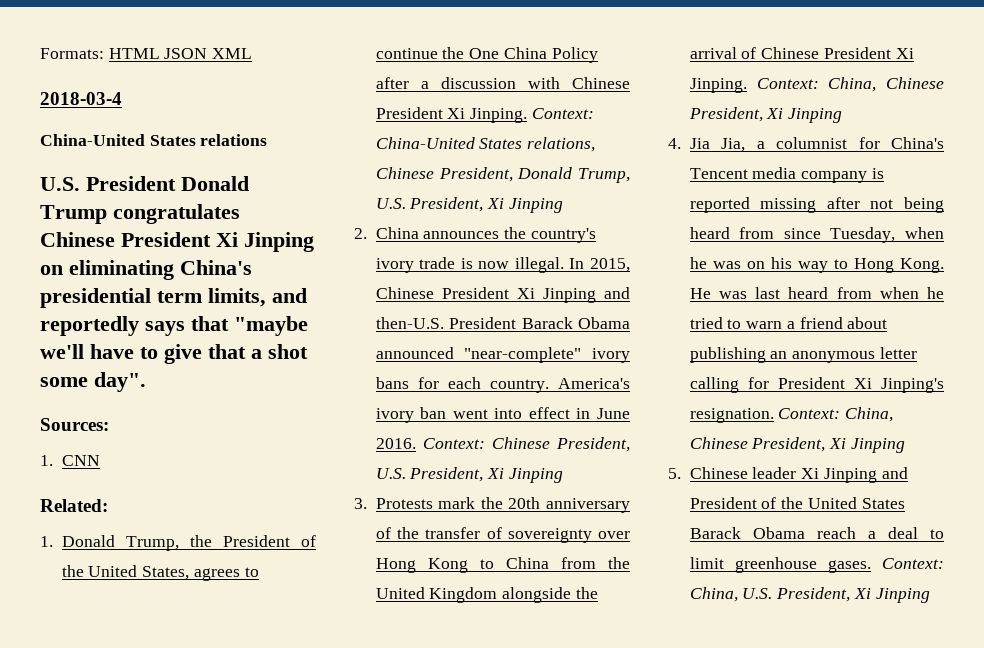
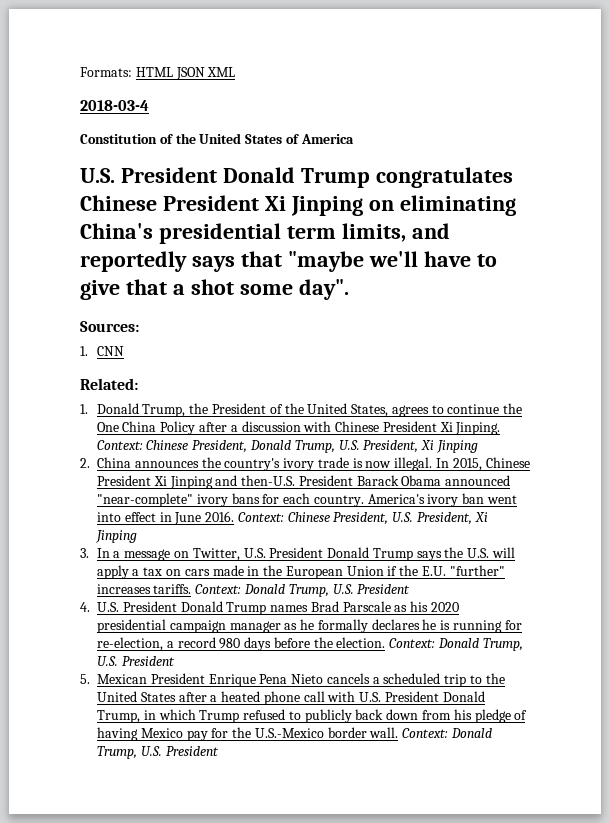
[40,134,268,146] China-United States relations -> [80,133,354,144] Constitution of the United States of America
[375,137,596,152] China-United States relations, -> (143, 445) none
[375,497,630,513] [375,527,630,543] [375,557,630,573] [375,587,598,603] [689,47,914,59] [689,77,944,93] [688,107,843,123] [668,137,944,152] [689,167,884,183] [689,197,944,213] [689,227,944,243] [689,257,944,273] [689,287,944,299] [689,317,888,329] [689,347,917,363] [689,377,944,393] [689,407,894,423] [689,437,905,453] [668,467,908,483] [689,497,905,509] [689,527,944,539] [689,557,944,573] [689,587,930,603] Protests mark the 20th anniversary of the transfer of sovereignty over Hong Kong to China from the United Kingdom alongside the arrival of Chinese President Xi Jinping. Context: China, Chinese President, Xi Jinping // 4. Jia Jia, a columnist for China's Tencent media company is reported missing after not being heard from since Tuesday, when he was on his way to Hong Kong. He was last heard from when he tried to warn a friend about publishing an anonymous letter calling for President Xi Jinping's resignation. Context: China, Chinese President, Xi Jinping // 5. Chinese leader Xi Jinping and President of the United States Barack Obama reach a deal to limit greenhouse gases. Context: China, U.S. President, Xi Jinping -> [96,547,516,561] [96,565,505,579] [96,584,411,597] [80,601,460,615] [97,619,522,633] [97,637,523,651] [97,656,175,666] [80,673,505,687] [97,691,485,705] [97,709,528,723] [97,727,493,741] [97,746,219,759] In a message on Twitter, U.S. President Donald Trump says the U.S. will apply a tax on cars made in the European Union if the E.U. "further" increases tariffs. Context: Donald Trump, U.S. President // 4. U.S. President Donald Trump names Brad Parscale as his 2020 presidential campaign manager as he formally declares he is running for re-election, a record 980 days before the election. Context: Donald Trump, U.S. President // 5. Mexican President Enrique Pena Nieto cancels a scheduled trip to the United States after a heated phone call with U.S. President Donald Trump, in which Trump refused to publicly back down from his pledge of having Mexico pay for the U.S.-Mexico border wall. Context: Donald Trump, U.S. President

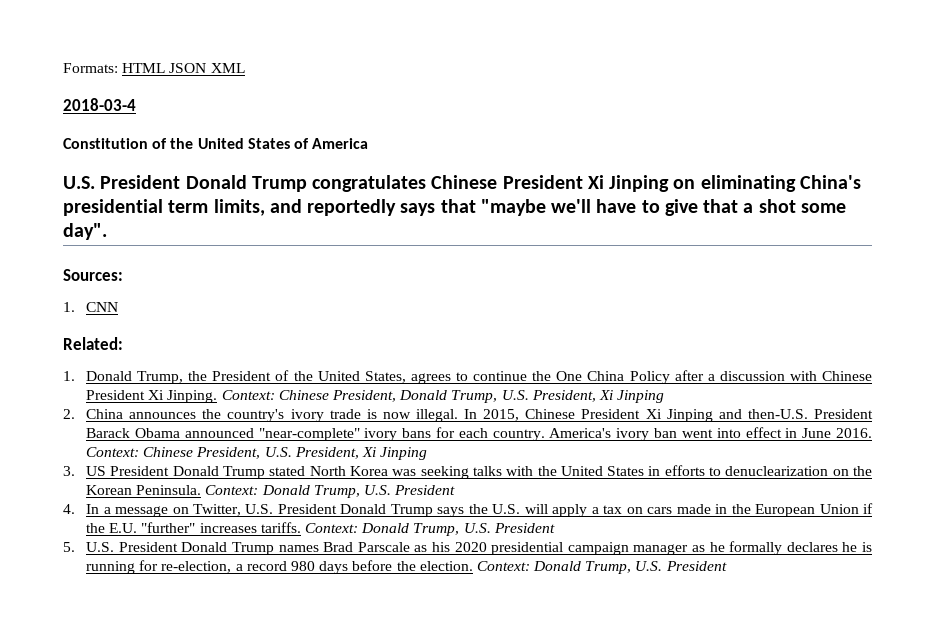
(89, 553) none -> [86,465,872,479] [86,485,456,498] [63,504,75,514] US President Donald Trump stated North Korea was seeking talks with the United States in efforts to denuclearization on the Korean Peninsula. Context: Donald Trump, U.S. President // 4.
[80,602,90,612] 4. -> [63,542,75,552] 5.
[80,673,505,687] [97,691,485,705] [97,709,528,723] [97,727,493,741] [97,746,219,759] // 5. Mexican President Enrique Pena Nieto cancels a scheduled trip to the United States after a heated phone call with U.S. President Donald Trump, in which Trump refused to publicly back down from his pledge of having Mexico pay for the U.S.-Mexico border wall. Context: Donald Trump, U.S. President -> (727, 566) none

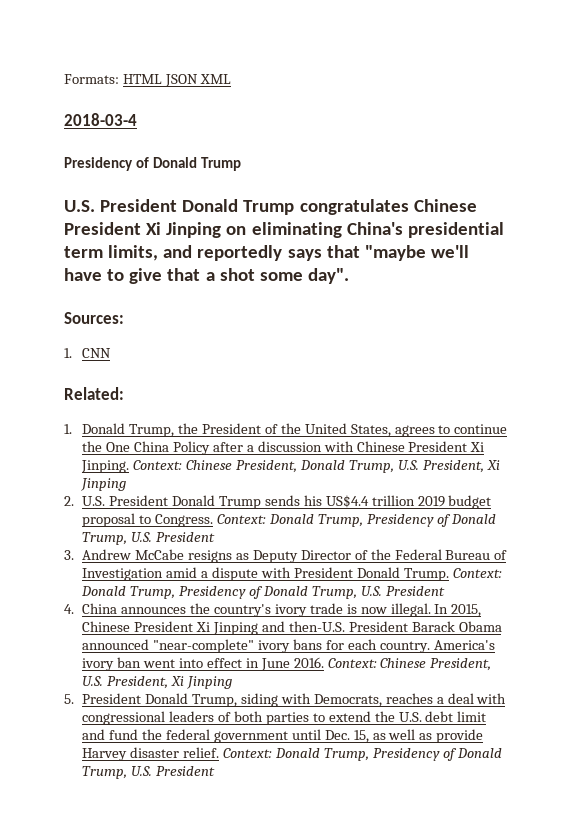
[63,138,369,149] Constitution of the United States of America -> [64,157,242,171] Presidency of Donald Trump
(75, 414) none -> [82,495,492,509] [82,513,496,527] [82,532,216,545] [64,549,508,563] [82,567,502,581] [81,586,445,599] [64,604,74,614] U.S. President Donald Trump sends his US$4.4 trillion 2019 budget proposal to Congress. Context: Donald Trump, Presidency of Donald Trump, U.S. President // 3. Andrew McCabe resigns as Deputy Director of the Federal Bureau of Investigation amid a dispute with President Donald Trump. Context: Donald Trump, Presidency of Donald Trump, U.S. President // 4.
[63,465,872,479] [86,485,456,498] [63,503,873,517] [86,522,555,536] [63,541,873,555] [86,560,530,574] 3. US President Donald Trump stated North Korea was seeking talks with the United States in efforts to denuclearization on the Korean Peninsula. Context: Donald Trump, U.S. President // 4. In a message on Twitter, U.S. President Donald Trump says the U.S. will apply a tax on cars made in the European Union if the E.U. "further" increases tariffs. Context: Donald Trump, U.S. President // 5. U.S. President Donald Trump names Brad Parscale as his 2020 presidential campaign manager as he formally declares he is running for re-election, a record 980 days before the election. Context: -> [64,693,507,707] [82,711,487,725] [82,729,484,743] [82,747,457,761] 5. President Donald Trump, siding with Democrats, reaches a deal with congressional leaders of both parties to extend the U.S. debt limit and fund the federal government until Dec. 15, as well as provide Harvey disaster relief. Context: Donald Trump, Presidency of

